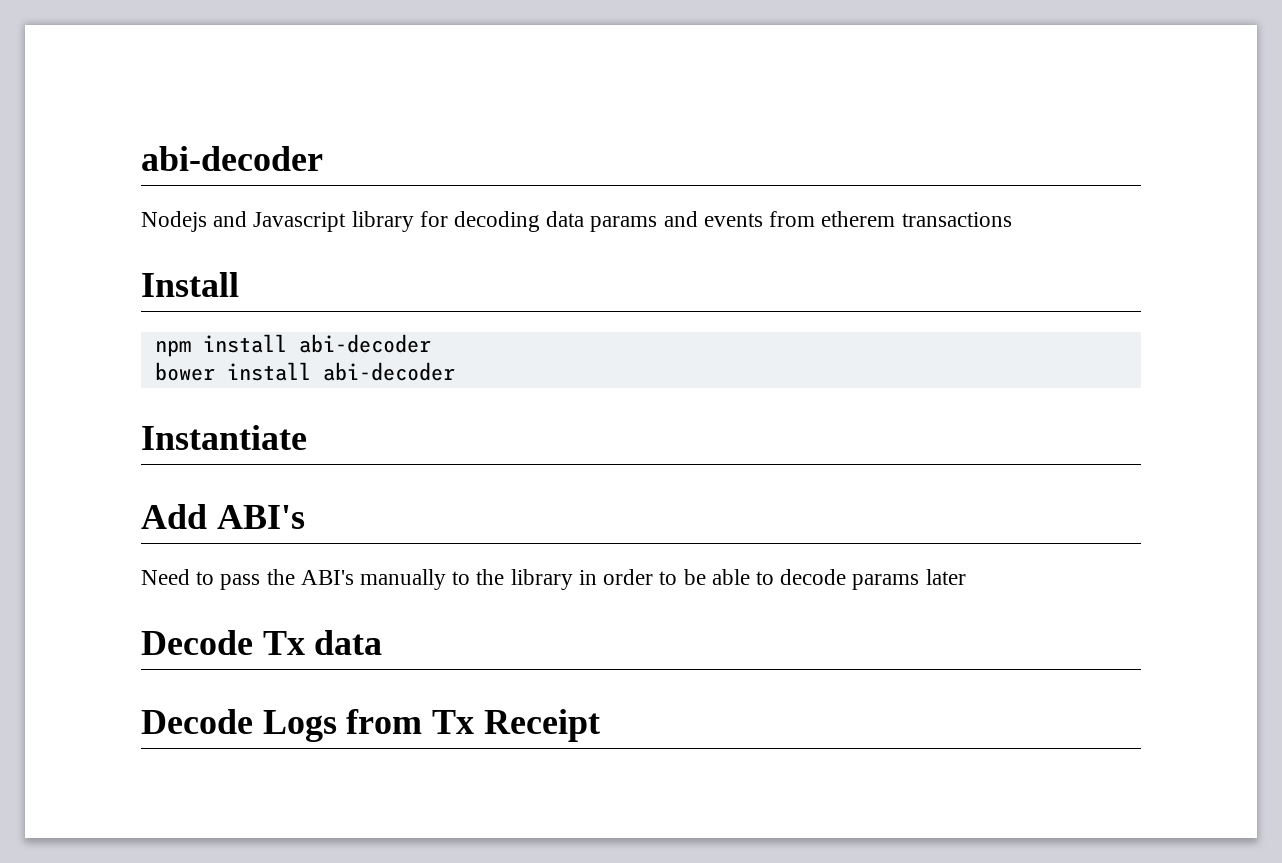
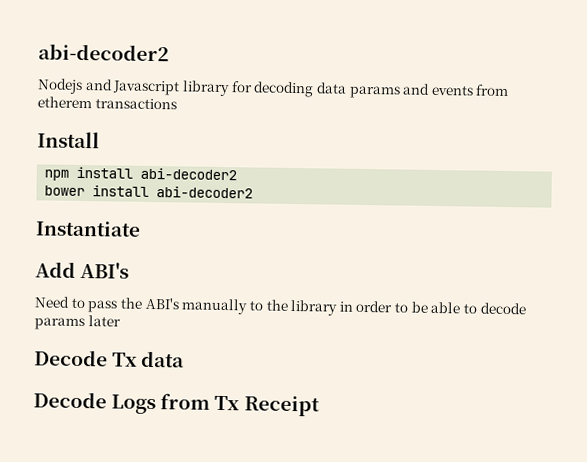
[141,146,323,171] abi-decoder -> [38,43,169,62] abi-decoder2
[298,334,431,353] abi-decoder -> [140,167,238,181] abi-decoder2
[322,362,455,381] abi-decoder -> [156,186,254,199] abi-decoder2

